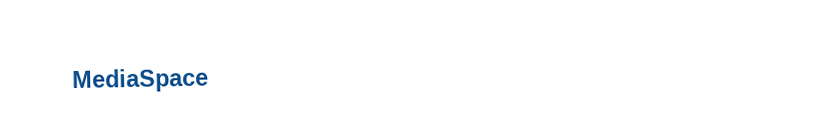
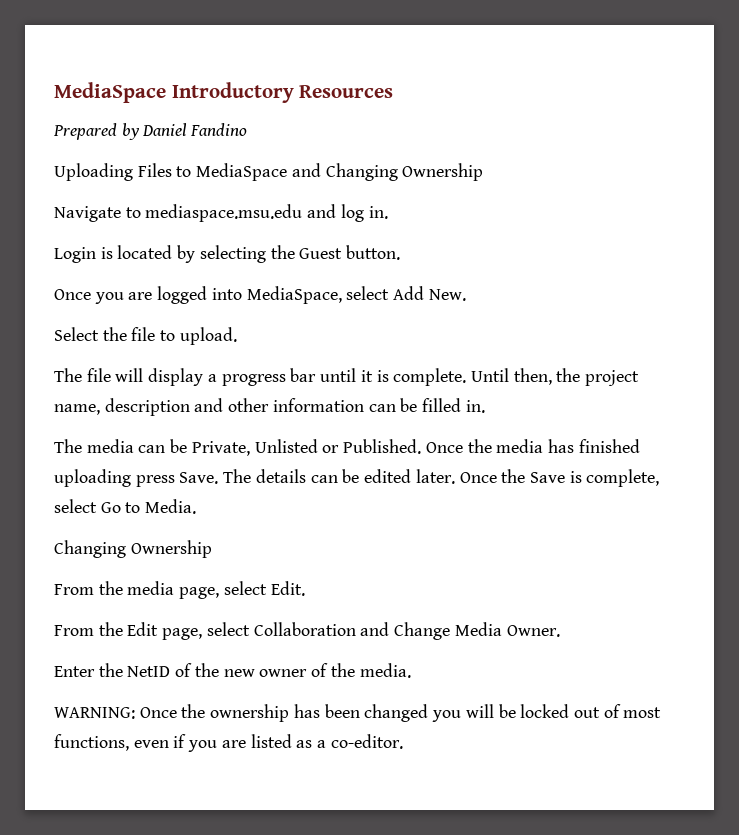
[71,67,209,94] MediaSpace -> [54,82,394,103] [53,123,248,140] [54,163,484,181] [54,204,388,222] [54,245,401,263] [54,286,466,304] [54,327,237,345] [54,368,640,386] [54,398,485,416] [54,439,640,456] [54,469,660,487] [54,499,197,514] [54,540,212,558] [54,581,305,599] [54,622,560,640] [54,663,411,678] [54,704,662,722] [54,734,403,752] MediaSpace Introductory Resources // Prepared by Daniel Fandino // Uploading Files to MediaSpace and Changing Ownership // Navigate to mediaspace.msu.edu and log in. // Login is located by selecting the Guest button. // Once you are logged into MediaSpace, select Add New. // Select the file to upload. // The file will display a progress bar until it is complete. Until then, the project name, description and other information can be filled in. // The media can be Private, Unlisted or Published. Once the media has finished uploading press Save. The details can be edited later. Once the Save is complete, select Go to Media. // Changing Ownership // From the media page, select Edit. // From the Edit page, select Collaboration and Change Media Owner. // Enter the NetID of the new owner of the media. // WARNING: Once the ownership has been changed you will be locked out of most functions, even if you are listed as a co-editor.

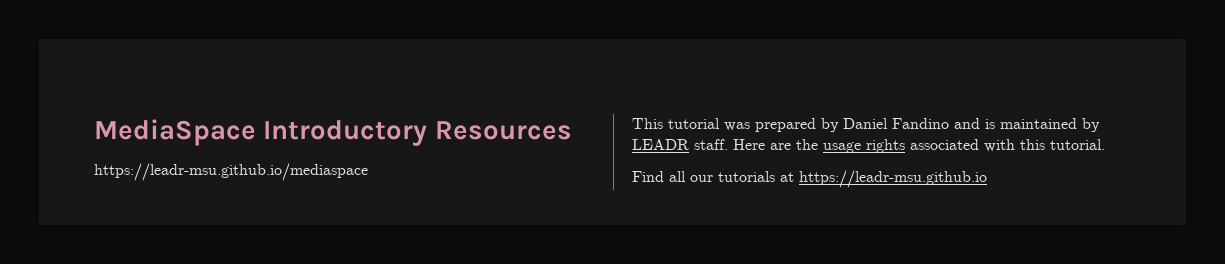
[53,123,248,140] [54,163,484,181] [54,204,388,222] [54,245,401,263] [54,286,466,304] [54,327,237,345] [54,368,640,386] [54,398,485,416] [54,439,640,456] [54,469,660,487] [54,499,197,514] [54,540,212,558] [54,581,305,599] [54,622,560,640] [54,663,411,678] [54,704,662,722] [54,734,403,752] Prepared by Daniel Fandino // Uploading Files to MediaSpace and Changing Ownership // Navigate to mediaspace.msu.edu and log in. // Login is located by selecting the Guest button. // Once you are logged into MediaSpace, select Add New. // Select the file to upload. // The file will display a progress bar until it is complete. Until then, the project name, description and other information can be filled in. // The media can be Private, Unlisted or Published. Once the media has finished uploading press Save. The details can be edited later. Once the Save is complete, select Go to Media. // Changing Ownership // From the media page, select Edit. // From the Edit page, select Collaboration and Change Media Owner. // Enter the NetID of the new owner of the media. // WARNING: Once the ownership has been changed you will be locked out of most functions, even if you are listed as a co-editor. -> [94,163,368,181] [632,118,1100,132] [632,139,1105,153] [632,170,987,188] https://leadr-msu.github.io/mediaspace // This tutorial was prepared by Daniel Fandino and is maintained by LEADR staff. Here are the usage rights associated with this tutorial. // Find all our tutorials at https://leadr-msu.github.io

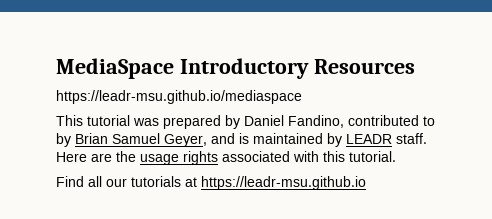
[892,118,949,129] Fandino -> [288,115,435,128] [56,133,207,147] Fandino, contributed to by Brian Samuel Geyer,

